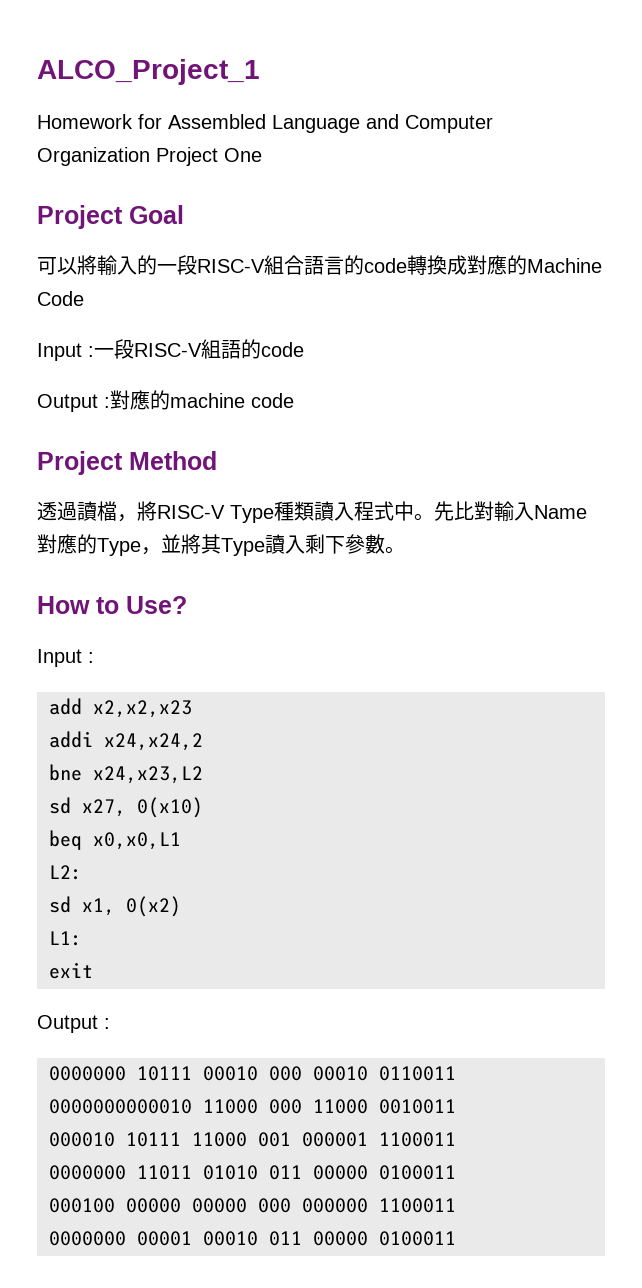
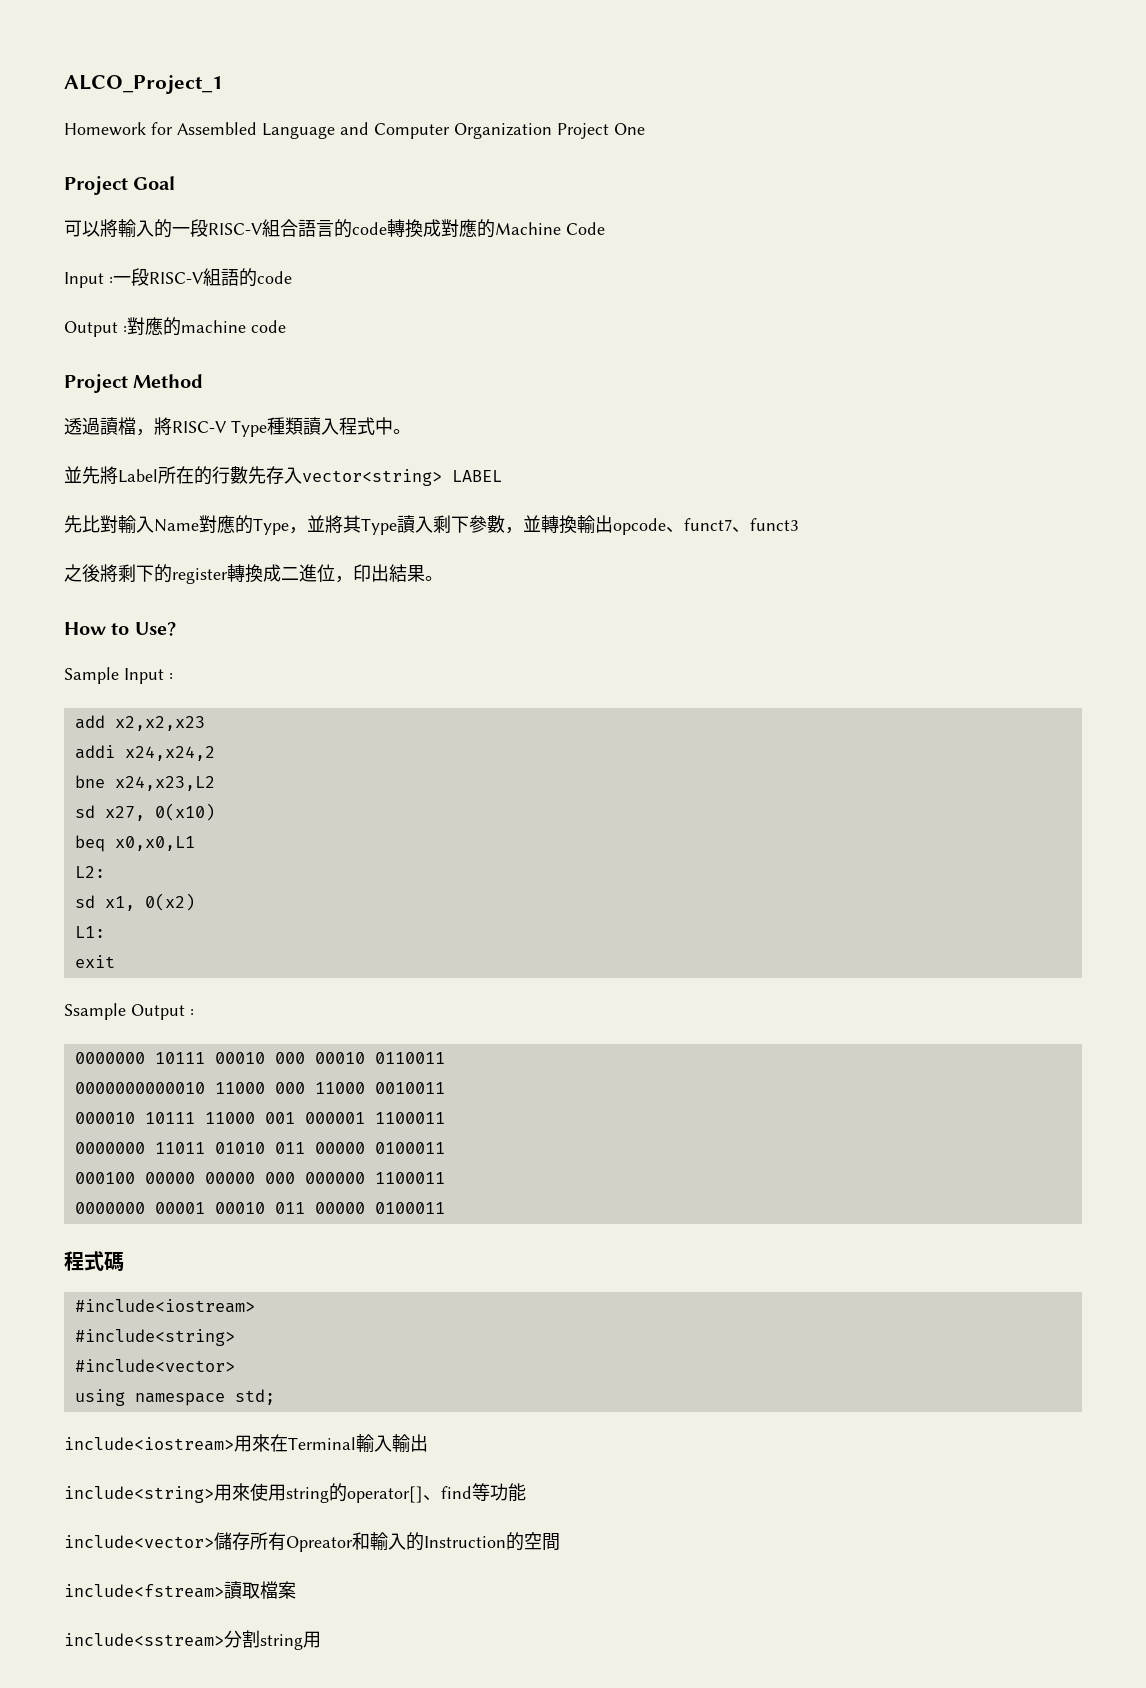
(434, 517) none -> [64,466,502,486] // 並先將Label所在的行數先存入vector<string> LABEL //
(385, 544) none -> [505,515,798,535] [64,564,425,584] ，並轉換輸出opcode、funct7、funct3 // 之後將剩下的register轉換成二進位，印出結果
(187, 605) none -> [64,667,119,684] Sample
(93, 970) none -> [64,1003,126,1020] Ssample
(456, 1238) none -> [64,1251,124,1271] [74,1299,255,1313] [74,1329,235,1346] [74,1359,235,1372] [74,1389,275,1406] [64,1434,428,1452] [64,1483,526,1503] [64,1532,560,1552] [64,1581,296,1599] [64,1630,321,1650] // 程式碼 // #include<iostream> // #include<string> // #include<vector> // using namespace std; // include<iostream>用來在Terminal輸入輸出 // include<string>用來使用string的operator[]、find等功能 // include<vector>儲存所有Opreator和輸入的Instruction的空間 // include<fstream>讀取檔案 // include<sstream>分割string用

